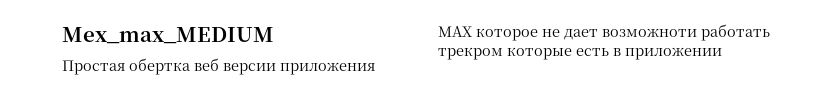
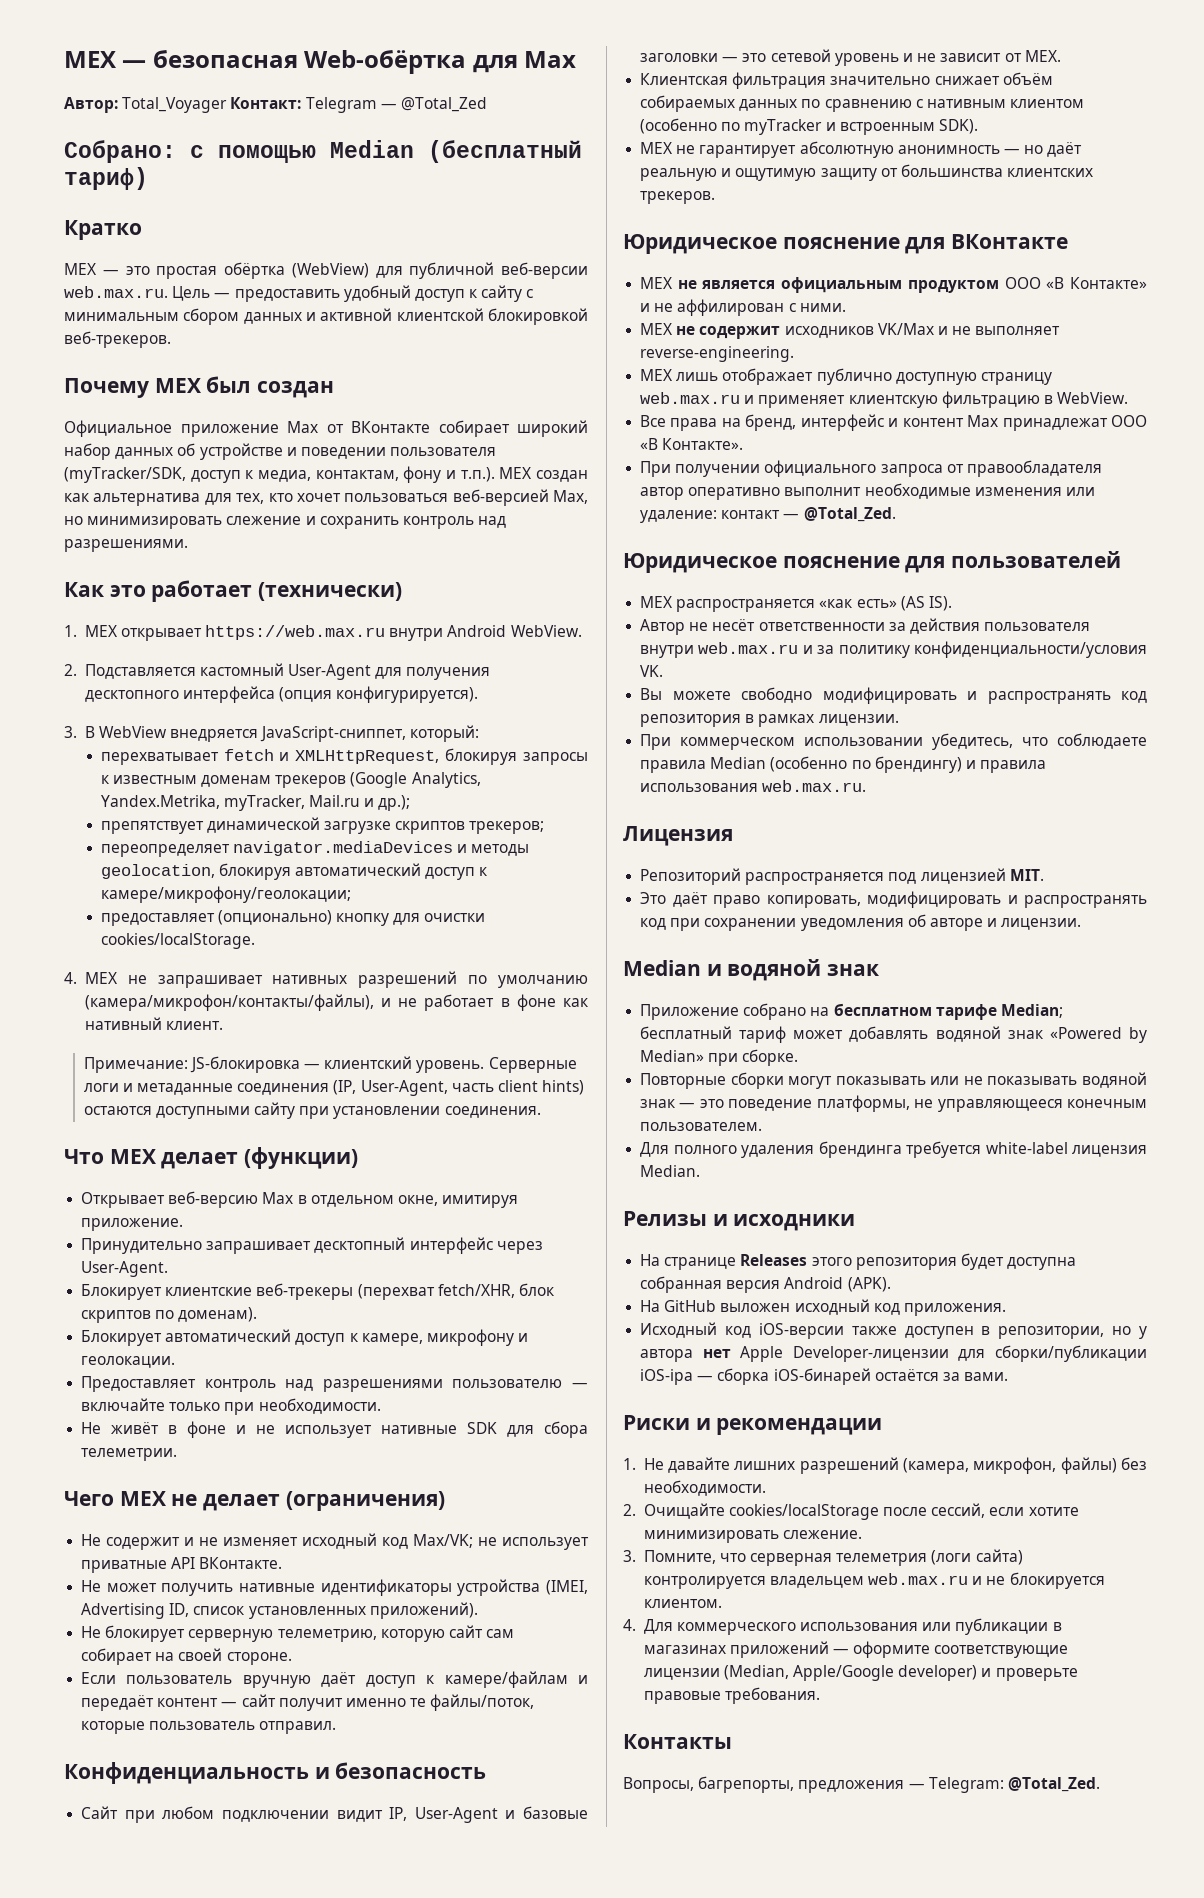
[62,27,274,44] [62,58,375,75] [438,24,770,41] [438,47,722,60] Mex_max_MEDIUM // Простая обертка веб версии приложения MAX которое не дает возможноти работать трекром которые есть в приложении -> [64,50,577,74] [64,97,487,113] [64,140,582,163] [64,167,148,190] [64,220,142,240] [64,262,588,279] [64,285,534,302] [64,308,588,325] [64,331,171,348] [64,376,335,398] [64,420,588,437] [64,443,497,460] [64,466,589,483] [64,489,588,506] [64,516,507,529] [64,539,188,552] [64,580,403,602] [64,625,582,641] [64,663,491,680] [84,686,479,703] [64,725,480,742] [100,748,588,765] [100,772,481,788] [100,795,411,811] [100,817,545,834] [100,841,530,857] [100,863,489,880] [100,886,351,903] [100,910,486,926] [100,933,255,949] [64,971,588,988] [84,994,589,1011] [84,1017,223,1030] [83,1056,577,1073] [83,1080,585,1096] [83,1102,541,1119] [64,1147,359,1169] [81,1191,519,1208] [81,1218,184,1231] [81,1237,543,1254] [81,1261,169,1277] [81,1283,555,1300] [81,1307,258,1323] [81,1329,529,1346] [81,1356,176,1368] [81,1376,588,1392] [81,1398,381,1415] [81,1421,588,1438] [81,1448,178,1461] [64,1491,445,1511] [81,1533,590,1550] [81,1557,283,1573] [81,1579,588,1596] [81,1602,478,1619] [81,1625,515,1642] [81,1648,292,1665] [81,1671,588,1688] [81,1694,535,1711] [81,1721,337,1734] [64,1762,487,1784] [81,1806,588,1823] [640,49,1061,66] [640,72,1053,89] [640,95,1085,112] [640,118,978,135] [640,141,1083,158] [640,164,1094,181] [640,191,716,204] [623,234,1069,254] [640,277,1147,293] [640,299,846,316] [640,323,1061,339] [640,346,795,362] [640,368,1052,385] [640,391,1129,408] [640,414,1147,431] [640,438,744,450] [640,460,1102,477] [640,483,1095,500] [640,507,896,523] [623,551,1122,573] [640,596,952,612] [640,618,1091,635] [640,641,1147,658] [640,665,664,677] [640,687,1147,704] [640,714,899,727] [640,733,1147,750] [640,756,1047,773] [640,780,867,792] [623,826,733,846] [640,868,1044,885] [640,891,1147,908] [640,914,1082,931] [623,959,880,981] [640,1003,1063,1020] [640,1026,1147,1043] [640,1049,799,1066] [640,1072,1147,1089] [640,1095,1147,1112] [640,1122,763,1131] [640,1141,1147,1158] [640,1165,701,1177] [623,1211,856,1231] [640,1253,1077,1270] [640,1276,891,1293] [640,1299,1006,1316] [640,1322,1147,1339] [640,1345,1147,1362] [640,1368,1009,1385] [623,1415,883,1435] [623,1457,1147,1474] [643,1480,766,1496] [623,1503,1079,1520] [643,1530,862,1543] [623,1549,1023,1566] [643,1572,1105,1589] [643,1599,722,1608] [623,1618,1062,1635] [643,1641,1069,1658] [643,1665,1078,1681] [643,1687,820,1704] [623,1734,732,1749] [623,1776,1100,1793] MEX — безопасная Web-обёртка для Max // Автор: Total_Voyager Контакт: Telegram — @Total_Zed // Собрано: с помощью Median (бесплатный тариф) // Кратко // MEX — это простая обёртка (WebView) для публичной веб-версии web.max.ru. Цель — предоставить удобный доступ к сайту с минимальным сбором данных и активной клиентской блокировкой веб‑трекеров. // Почему MEX был создан // Официальное приложение Max от ВКонтакте собирает широкий набор данных об устройстве и поведении пользователя (myTracker/SDK, доступ к медиа, контактам, фону и т.п.). MEX создан как альтернатива для тех, кто хочет пользоваться веб‑версией Max, но минимизировать слежение и сохранить контроль над разрешениями. // Как это работает (технически) // 1. MEX открывает https://web.max.ru внутри Android WebView. // 2. Подставляется кастомный User‑Agent для получения десктопного интерфейса (опция конфигурируется). // 3. В WebView внедряется JavaScript‑сниппет, который: // перехватывает fetch и XMLHttpRequest, блокируя запросы к известным доменам трекеров (Google Analytics, Yandex.Metrika, myTracker, Mail.ru и др.); // препятствует динамической загрузке скриптов трекеров; // переопределяет navigator.mediaDevices и методы geolocation, блокируя автоматический доступ к камере/микрофону/геолокации; // предоставляет (опционально) кнопку для очистки cookies/localStorage. // 4. MEX не запрашивает нативных разрешений по умолчанию (камера/микрофон/контакты/файлы), и не работает в фоне как нативный клиент. // Примечание: JS‑блокировка — клиентский уровень. Серверные логи и метаданные соединения (IP, User‑Agent, часть client hints) остаются доступными сайту при установлении соединения. // Что MEX делает (функции) // Открывает веб‑версию Max в отдельном окне, имитируя приложение. // Принудительно запрашивает десктопный интерфейс через User‑Agent. // Блокирует клиентские веб‑трекеры (перехват fetch/XHR, блок скриптов по доменам). // Блокирует автоматический доступ к камере, микрофону и геолокации. // Предоставляет контроль над разрешениями пользователю — включайте только при необходимости. // Не живёт в фоне и не использует нативные SDK для сбора телеметрии. // Чего MEX не делает (ограничения) // Не содержит и не изменяет исходный код Max/VK; не использует приватные API ВКонтакте. // Не может получить нативные идентификаторы устройства (IMEI, Advertising ID, список установленных приложений). // Не блокирует серверную телеметрию, которую сайт сам собирает на своей стороне. // Если пользователь вручную даёт доступ к камере/файлам и передаёт контент — сайт получит именно те файлы/поток, которые пользователь отправил. // Конфиденциальность и безопасность // Сайт при любом подключении видит IP, User‑Agent и базовые заголовки — это сетевой уровень и не зависит от MEX. // Клиентская фильтрация значительно снижает объём собираемых данных по сравнению с нативным клиентом (особенно по myTracker и встроенным SDK). // MEX не гарантирует абсолютную анонимность — но даёт реальную и ощутимую защиту от большинства клиентских трекеров. // Юридическое пояснение для ВКонтакте // MEX не является официальным продуктом ООО «В Контакте» и не аффилирован с ними. // MEX не содержит исходников VK/Max и не выполняет reverse‑engineering. // MEX лишь отображает публично доступную страницу web.max.ru и применяет клиентскую фильтрацию в WebView. // Все права на бренд, интерфейс и контент Max принадлежат ООО «В Контакте». // При получении официального запроса от правообладателя автор оперативно выполнит необходимые изменения или удаление: контакт — @Total_Zed. // Юридическое пояснение для пользователей // MEX распространяется «как есть» (AS IS). // Автор не несёт ответственности за действия пользователя внутри web.max.ru и за политику конфиденциальности/условия VK. // Вы можете свободно модифицировать и распространять код репозитория в рамках лицензии. // При коммерческом использовании убедитесь, что соблюдаете правила Median (особенно по брендингу) и правила использования web.max.ru. // Лицензия // Репозиторий распространяется под лицензией MIT. // Это даёт право копировать, модифицировать и распространять код при сохранении уведомления об авторе и лицензии. // Median и водяной знак // Приложение собрано на бесплатном тарифе Median; бесплатный тариф может добавлять водяной знак «Powered by Median» при сборке. // Повторные сборки могут показывать или не показывать водяной знак — это поведение платформы, не управляющееся конечным пользователем. // Для полного удаления брендинга требуется white‑label лицензия Median. // Релизы и исходники // На странице Releases этого репозитория будет доступна собранная версия Android (APK). // На GitHub выложен исходный код приложения. // Исходный код iOS‑версии также доступен в репозитории, но у автора нет Apple Developer‑лицензии для сборки/публикации iOS‑ipa — сборка iOS‑бинарей остаётся за вами. // Риски и рекомендации // 1. Не давайте лишних разрешений (камера, микрофон, файлы) без необходимости. // 2. Очищайте cookies/localStorage после сессий, если хотите минимизировать слежение. // 3. Помните, что серверная телеметрия (логи сайта) контролируется владельцем web.max.ru и не блокируется клиентом. // 4. Для коммерческого использования или публикации в магазинах приложений — оформите соответствующие лицензии (Median, Apple/Google developer) и проверьте правовые требования. // Контакты // Вопросы, багрепорты, предложения — Telegram: @Total_Zed.

